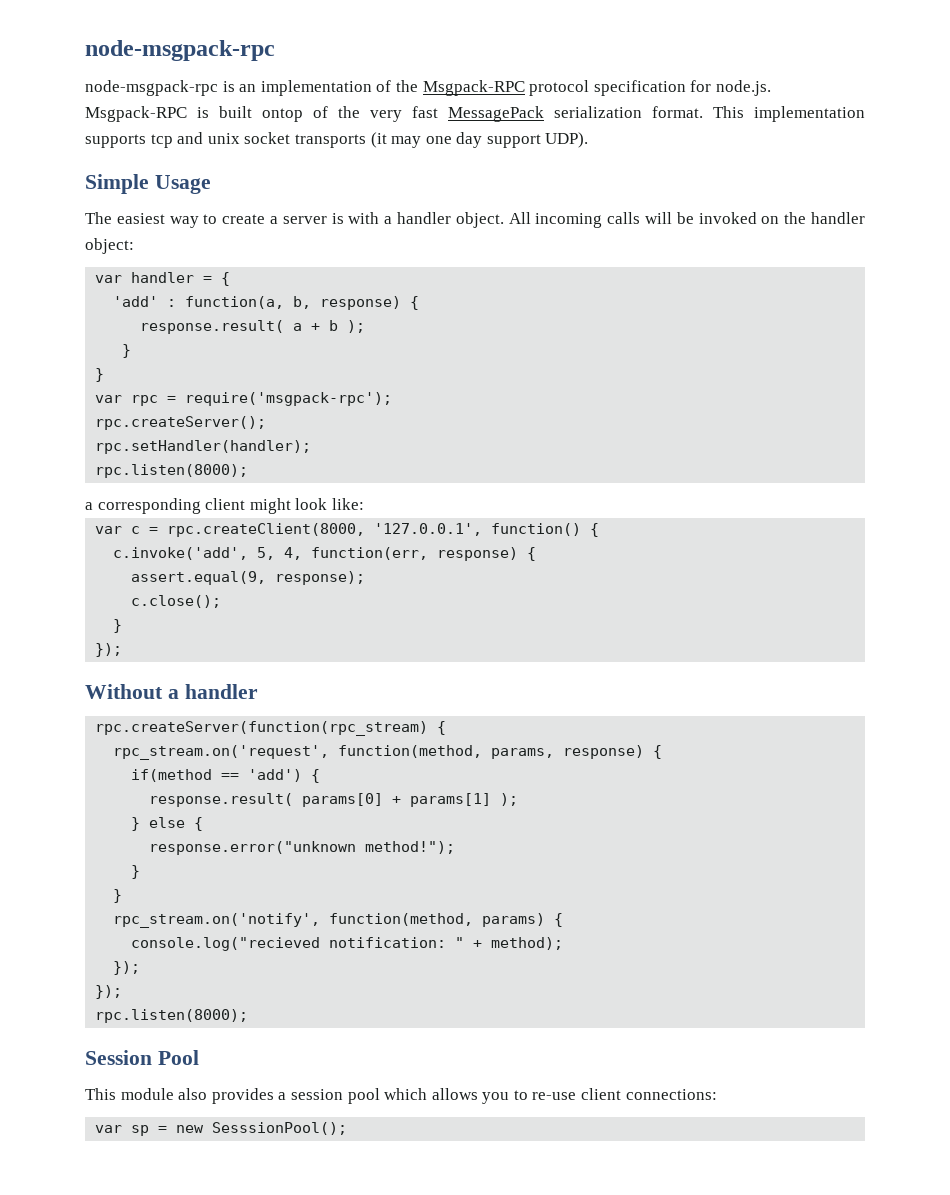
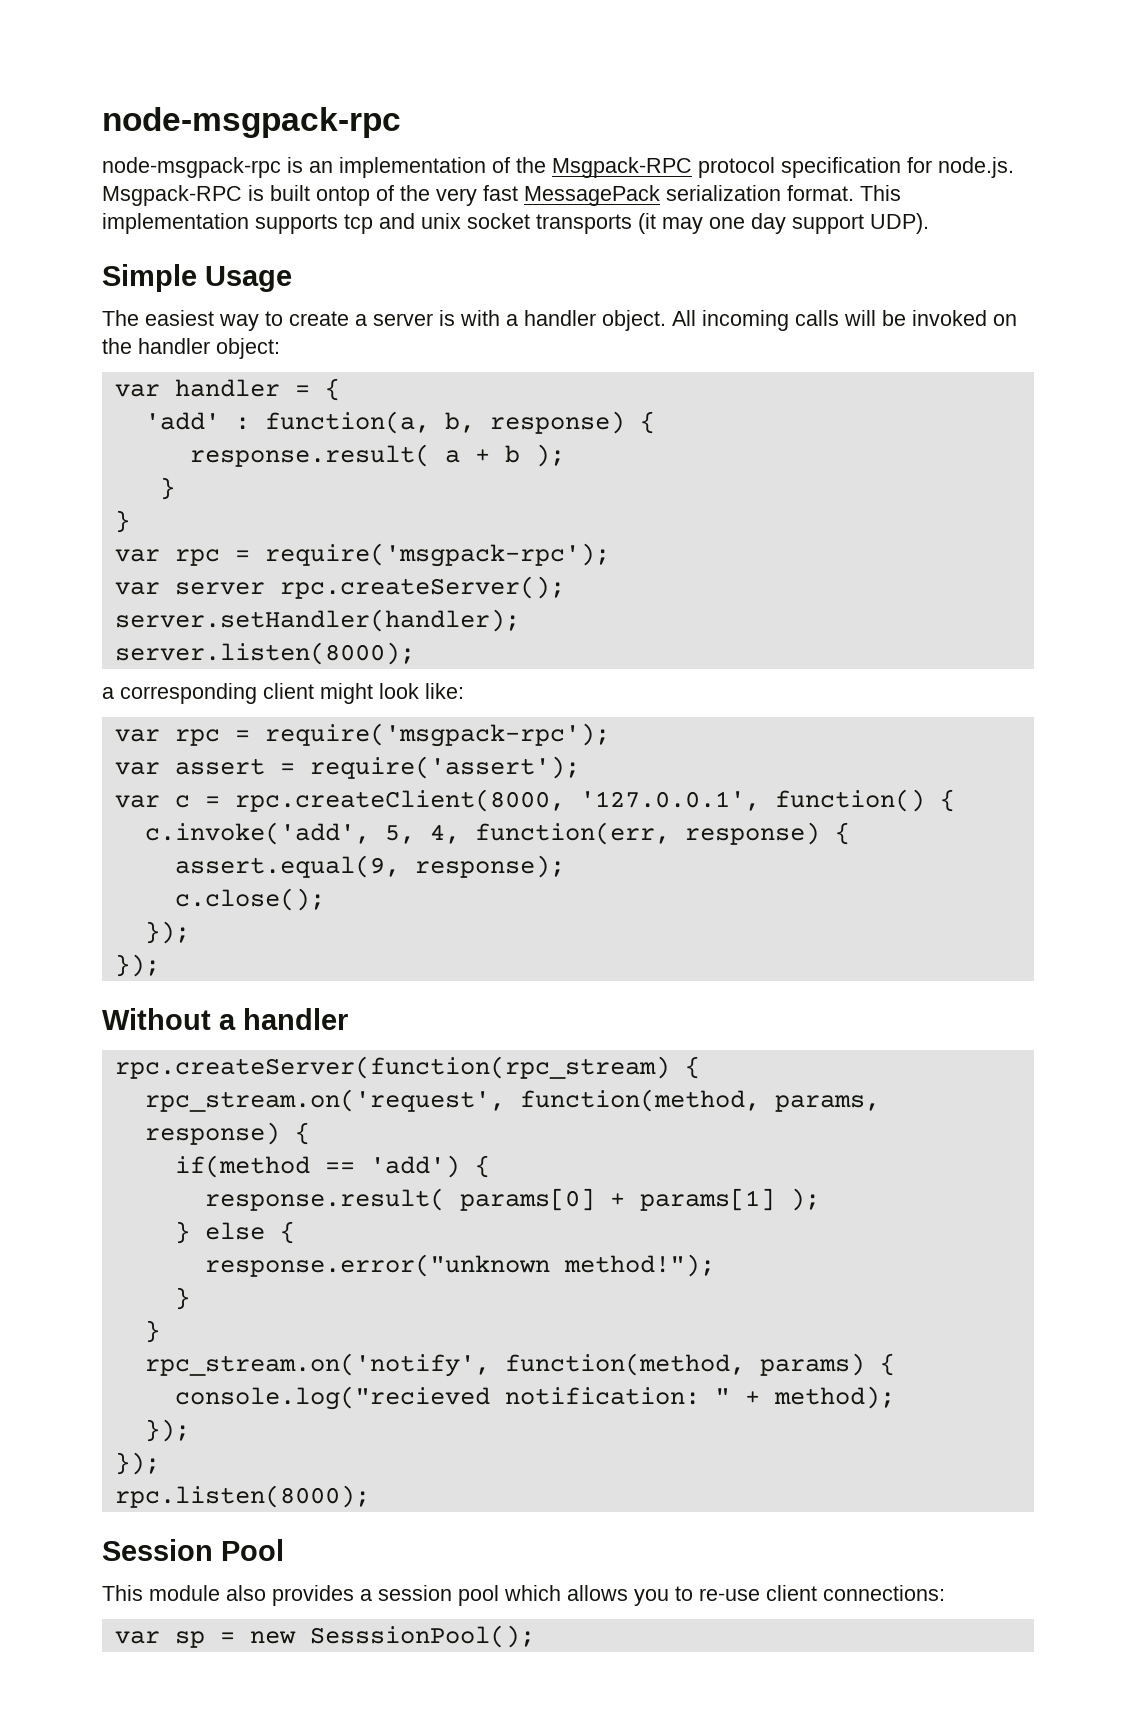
(393, 399) none -> [114,582,265,595] var server
[95,440,312,454] [95,464,249,478] rpc.setHandler(handler); // rpc.listen(8000); -> [114,609,520,632] [114,642,415,665] server.setHandler(handler); // server.listen(8000);
(364, 504) none -> [114,723,610,747] [114,756,580,779] // var rpc = require('msgpack-rpc'); // var assert = require('assert');
[113,619,123,633] } -> [144,921,190,944] });

